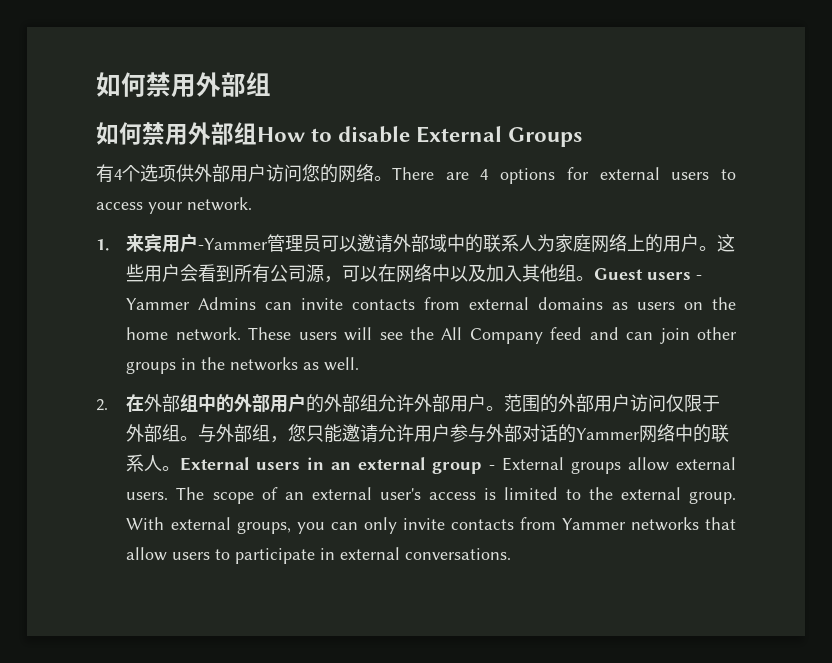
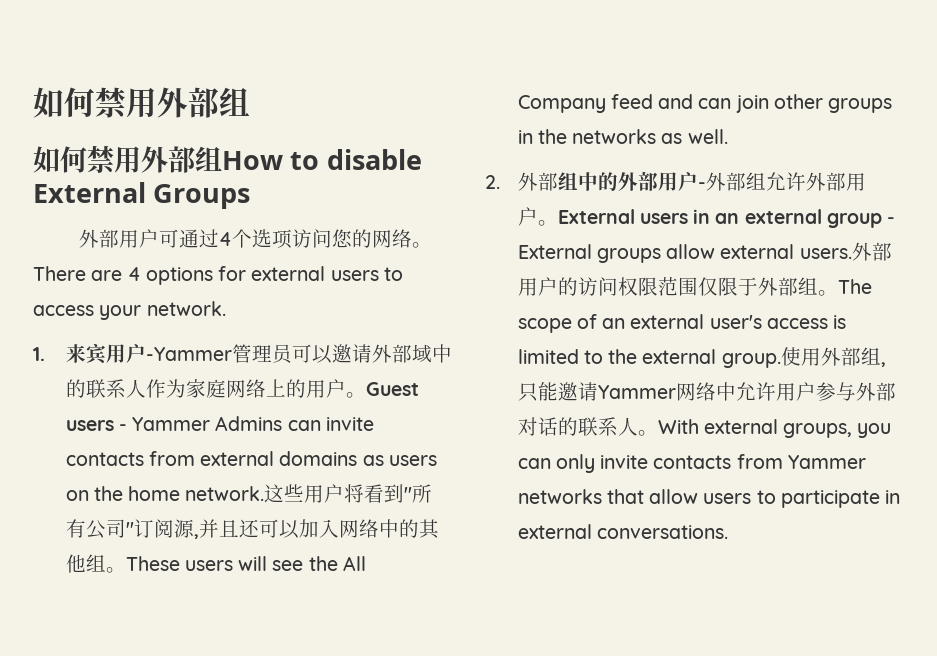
[96,164,266,183] 有4个选项供外部用户 -> [79,229,293,249] 外部用户可通过4个选项
(538, 243) none -> [145,379,166,398] 作
[717,234,736,252] [126,264,595,283] 这些用户会看到所有公司源，可以在网络中以及加入其他组。 -> (366, 395) none
(241, 334) none -> [264,484,433,503] [65,519,440,539] [65,554,126,573] 这些用户将看到"所有公司"订阅源,并且还可以加入网络中的其他组。
[126,394,145,412] 在 -> (500, 182) none
[306,394,325,413] 的 -> [697,182,706,189] -
[504,394,721,413] [126,424,730,443] [126,454,181,472] 范围的外部用户访问仅限于外部组。与外部组，您只能邀请允许用户参与外部对话的Yammer网络中的联系人。 -> (558, 223) none
(169, 496) none -> [851,242,892,261] [517,277,838,296] 外部用户的访问权限范围仅限于外部组。
(736, 497) none -> [780,347,886,367] [517,382,896,402] [517,417,658,436] 使用外部组,只能邀请Yammer网络中允许用户参与外部对话的联系人。

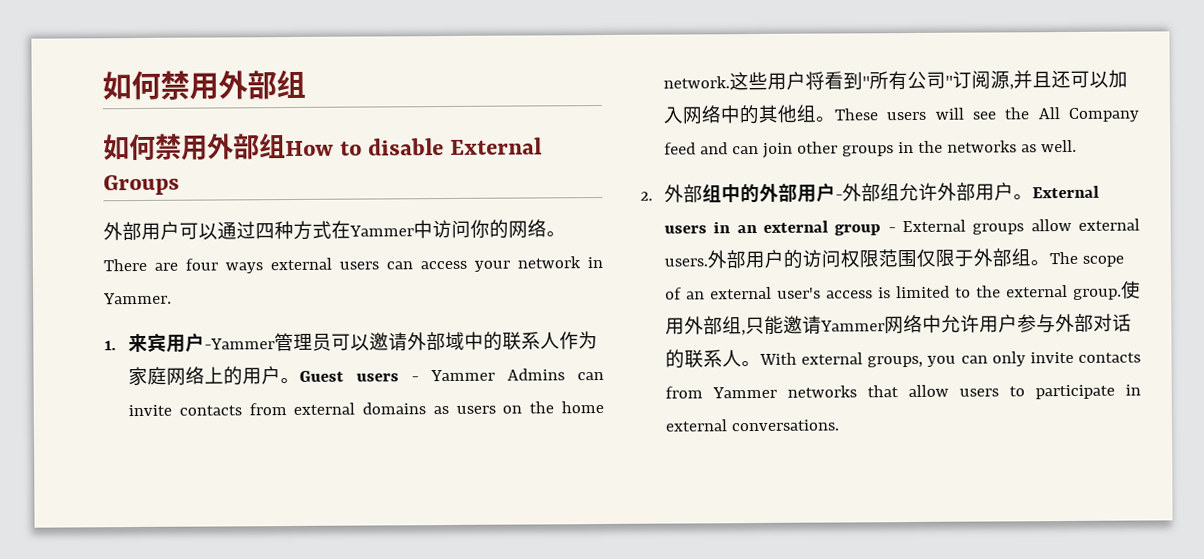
[179,229,353,249] 通过4个选项访问您 -> [198,219,490,240] 以通过四种方式在Yammer中访问你
[127,266,247,285] 4 options for -> [185,258,263,274] four ways
[383,267,403,281] to -> [386,261,413,270] can
[146,301,226,316] network. -> [517,256,603,269] [103,292,172,305] network in Yammer.

